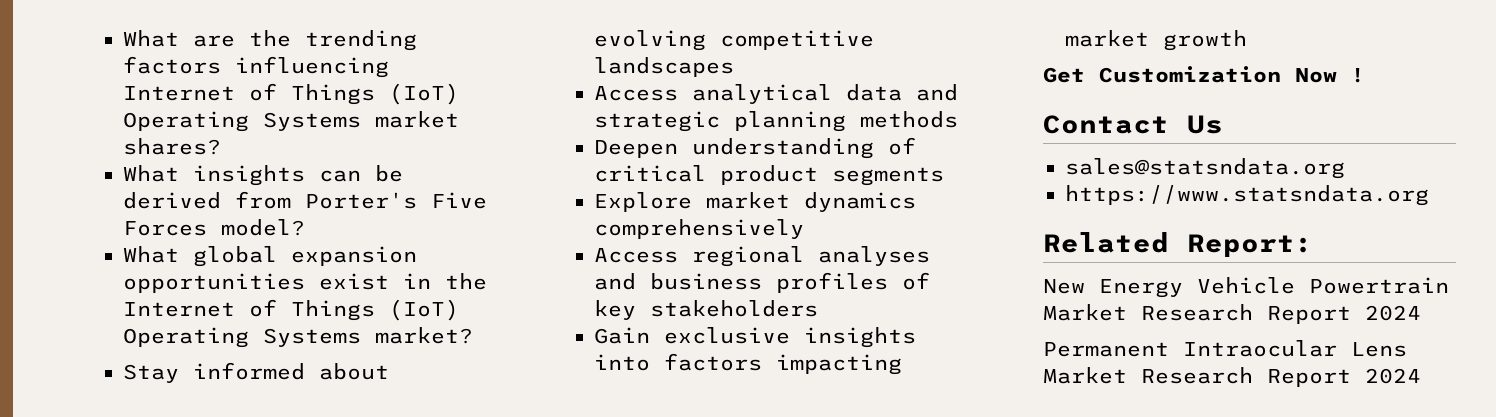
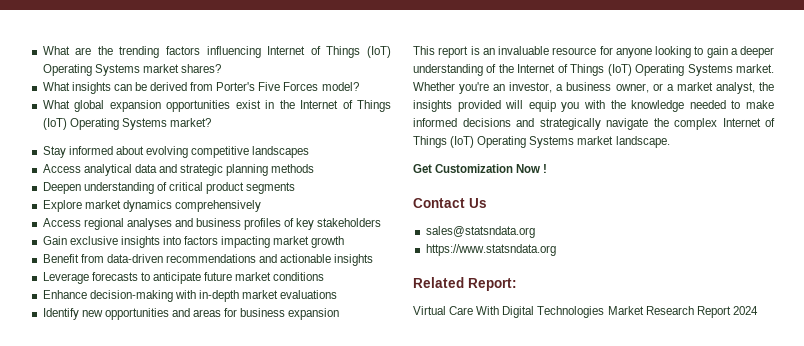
(1247, 40) none -> [42,254,374,266] [42,272,325,284] [42,290,338,302] [42,308,340,320] [413,46,774,58] [413,64,774,76] [413,82,774,94] [413,100,774,112] [413,118,775,130] [413,136,670,148] // Benefit from data-driven recommendations and actionable insights // Leverage forecasts to anticipate future market conditions // Enhance decision-making with in-depth market evaluations // Identify new opportunities and areas for business expansion // This report is an invaluable resource for anyone looking to gain a deeper understanding of the Internet of Things (IoT) Operating Systems market. Whether you're an investor, a business owner, or a market analyst, the insights provided will equip you with the knowledge needed to make informed decisions and strategically navigate the complex Internet of Things (IoT) Operating Systems market landscape.
[1043,277,1449,298] [1043,304,1421,324] [1043,340,1407,357] [1043,367,1421,387] New Energy Vehicle Powertrain Market Research Report 2024 // Permanent Intraocular Lens Market Research Report 2024 -> [413,306,758,318] Virtual Care With Digital Technologies Market Research Report 2024

